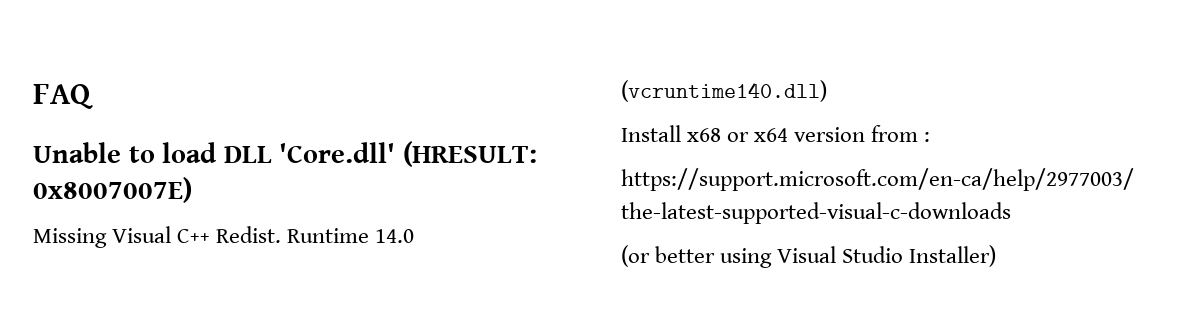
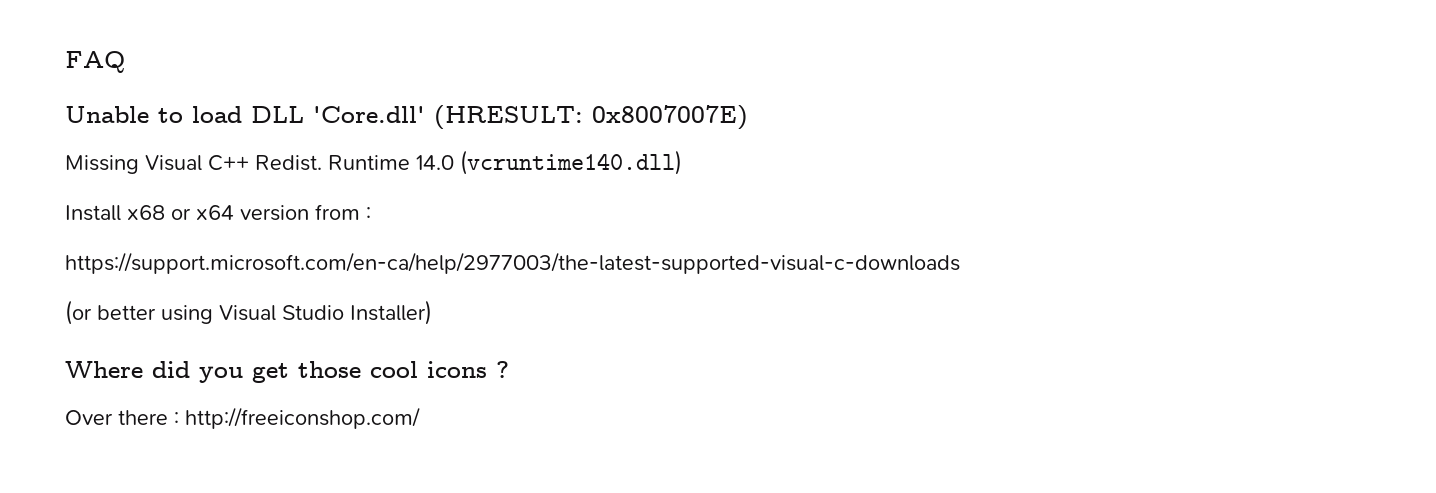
(997, 256) none -> [65,361,509,383] [65,407,420,429] // Where did you get those cool icons ? // Over there : http://freeiconshop.com/

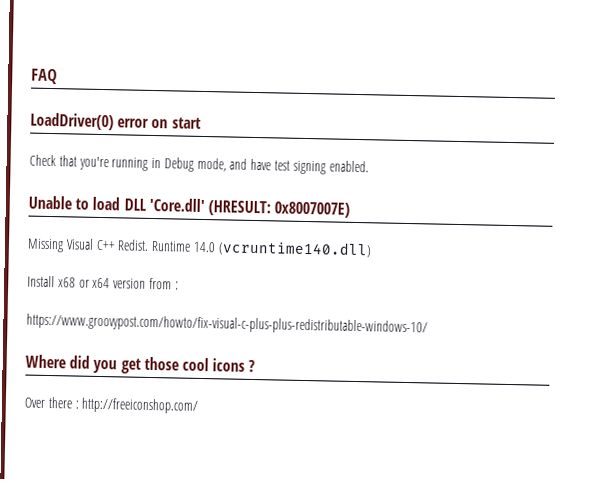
(125, 62) none -> [30,112,201,131] [29,154,369,175] // LoadDriver(0) error on start // Check that you're running in Debug mode, and have test signing enabled.
[65,252,960,274] [65,300,432,325] https://support.microsoft.com/en-ca/help/2977003/the-latest-supported-visual-c-downloads // (or better using Visual Studio Installer) -> [26,313,428,336] https://www.groovypost.com/howto/fix-visual-c-plus-plus-redistributable-windows-10/

